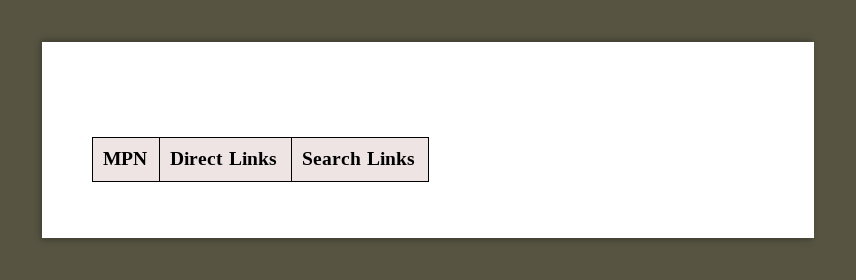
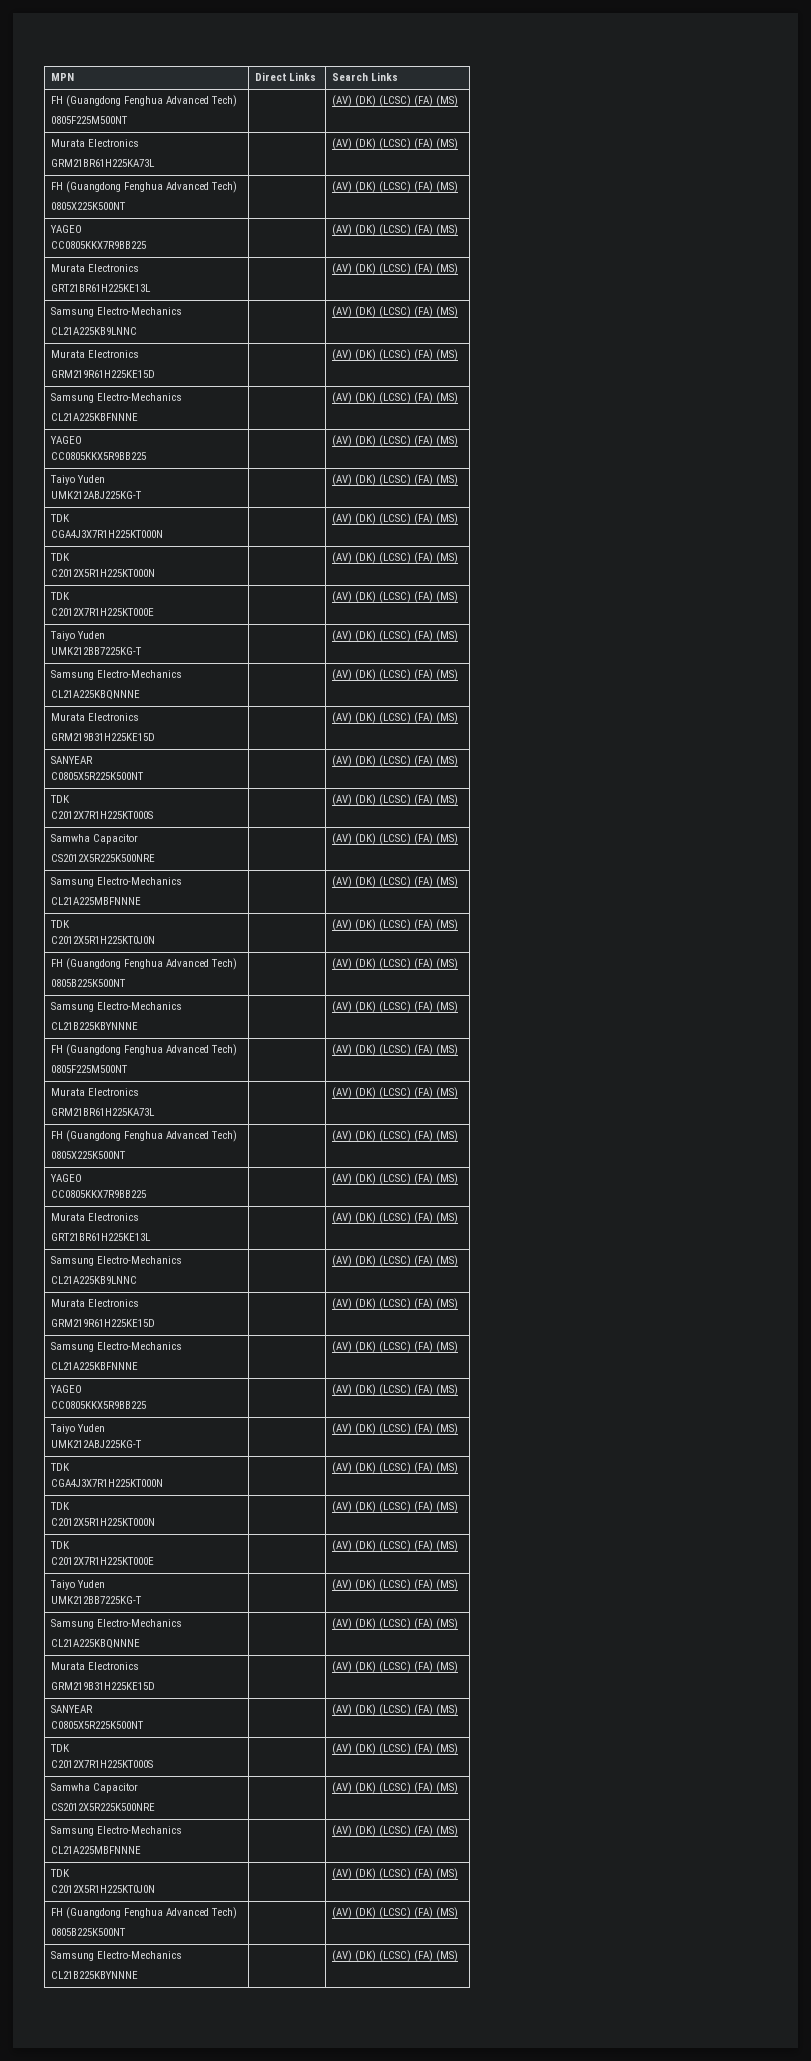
(415, 158) none -> [51,95,238,107] [51,116,129,124] [332,95,459,107] [51,139,140,147] [51,159,156,167] [332,138,459,150] [51,181,238,193] [51,202,127,210] [332,181,459,193] [50,225,83,233] [51,241,147,249] [332,224,459,236] [51,264,140,272] [51,284,152,292] [332,263,459,275] [51,307,183,317] [51,327,138,335] [332,306,459,318] [51,350,140,358] [51,370,156,378] [332,349,459,361] [51,393,183,403] [51,413,139,421] [332,392,459,404] [50,436,83,444] [51,452,147,460] [332,435,459,447] [50,475,106,485] [51,491,143,499] [332,474,459,486] [50,514,71,522] [51,530,164,538] [332,513,459,525] [50,553,71,561] [51,569,156,577] [332,552,459,564] [50,592,71,600] [51,608,155,616] [332,591,459,603] [50,631,106,641] [51,647,143,655] [332,630,459,642] [51,670,183,680] [51,690,141,700] [332,669,459,681] [51,713,140,721] [51,733,156,741] [332,712,459,724] [51,756,94,764] [51,772,145,780] [332,755,459,767] [50,795,71,803] [51,811,154,819] [332,794,459,806] [51,834,139,844] [51,854,156,862] [332,833,459,845] [51,877,183,887] [51,897,142,905] [332,876,459,888] [50,920,71,928] [51,936,156,944] [332,919,459,931] [51,958,238,970] [51,979,127,987] [332,958,459,970] [51,1002,183,1012] [51,1022,139,1030] [332,1001,459,1013] [51,1044,238,1056] [51,1065,129,1073] [332,1044,459,1056] [51,1088,140,1096] [51,1108,156,1116] [332,1087,459,1099] [51,1130,238,1142] [51,1151,127,1159] [332,1130,459,1142] [50,1174,83,1182] [51,1190,147,1198] [332,1173,459,1185] [51,1213,140,1221] [51,1233,152,1241] [332,1212,459,1224] [51,1256,183,1266] [51,1276,138,1284] [332,1255,459,1267] [51,1299,140,1307] [51,1319,156,1327] [332,1298,459,1310] [51,1342,183,1352] [51,1362,139,1370] [332,1341,459,1353] [50,1385,83,1393] [51,1401,147,1409] [332,1384,459,1396] [50,1424,106,1434] [51,1440,143,1448] [332,1423,459,1435] [50,1463,71,1471] [51,1479,164,1487] [332,1462,459,1474] [50,1502,71,1510] [51,1518,156,1526] [332,1501,459,1513] [50,1541,71,1549] [51,1557,155,1565] [332,1540,459,1552] [50,1580,106,1590] [51,1596,143,1604] [332,1579,459,1591] [51,1619,183,1629] [51,1639,141,1649] [332,1618,459,1630] [51,1662,140,1670] [51,1682,156,1690] [332,1661,459,1673] [51,1705,94,1713] [51,1721,145,1729] [332,1704,459,1716] [50,1744,71,1752] [51,1760,154,1768] [332,1743,459,1755] [51,1783,139,1793] [51,1803,156,1811] [332,1782,459,1794] [51,1826,183,1836] [51,1846,142,1854] [332,1825,459,1837] [50,1869,71,1877] [51,1885,156,1893] [332,1868,459,1880] [51,1907,238,1919] [51,1928,127,1936] [332,1907,459,1919] [51,1951,183,1961] [51,1971,139,1979] [332,1950,459,1962] // FH (Guangdong Fenghua Advanced Tech) // 0805F225M500NT | | (AV) (DK) (LCSC) (FA) (MS) // Murata Electronics // GRM21BR61H225KA73L | | (AV) (DK) (LCSC) (FA) (MS) // FH (Guangdong Fenghua Advanced Tech) // 0805X225K500NT | | (AV) (DK) (LCSC) (FA) (MS) // YAGEO // CC0805KKX7R9BB225 | | (AV) (DK) (LCSC) (FA) (MS) // Murata Electronics // GRT21BR61H225KE13L | | (AV) (DK) (LCSC) (FA) (MS) // Samsung Electro-Mechanics // CL21A225KB9LNNC | | (AV) (DK) (LCSC) (FA) (MS) // Murata Electronics // GRM219R61H225KE15D | | (AV) (DK) (LCSC) (FA) (MS) // Samsung Electro-Mechanics // CL21A225KBFNNNE | | (AV) (DK) (LCSC) (FA) (MS) // YAGEO // CC0805KKX5R9BB225 | | (AV) (DK) (LCSC) (FA) (MS) // Taiyo Yuden // UMK212ABJ225KG-T | | (AV) (DK) (LCSC) (FA) (MS) // TDK // CGA4J3X7R1H225KT000N | | (AV) (DK) (LCSC) (FA) (MS) // TDK // C2012X5R1H225KT000N | | (AV) (DK) (LCSC) (FA) (MS) // TDK // C2012X7R1H225KT000E | | (AV) (DK) (LCSC) (FA) (MS) // Taiyo Yuden // UMK212BB7225KG-T | | (AV) (DK) (LCSC) (FA) (MS) // Samsung Electro-Mechanics // CL21A225KBQNNNE | | (AV) (DK) (LCSC) (FA) (MS) // Murata Electronics // GRM219B31H225KE15D | | (AV) (DK) (LCSC) (FA) (MS) // SANYEAR // C0805X5R225K500NT | | (AV) (DK) (LCSC) (FA) (MS) // TDK // C2012X7R1H225KT000S | | (AV) (DK) (LCSC) (FA) (MS) // Samwha Capacitor // CS2012X5R225K500NRE | | (AV) (DK) (LCSC) (FA) (MS) // Samsung Electro-Mechanics // CL21A225MBFNNNE | | (AV) (DK) (LCSC) (FA) (MS) // TDK // C2012X5R1H225KT0J0N | | (AV) (DK) (LCSC) (FA) (MS) // FH (Guangdong Fenghua Advanced Tech) // 0805B225K500NT | | (AV) (DK) (LCSC) (FA) (MS) // Samsung Electro-Mechanics // CL21B225KBYNNNE | | (AV) (DK) (LCSC) (FA) (MS) // FH (Guangdong Fenghua Advanced Tech) // 0805F225M500NT | | (AV) (DK) (LCSC) (FA) (MS) // Murata Electronics // GRM21BR61H225KA73L | | (AV) (DK) (LCSC) (FA) (MS) // FH (Guangdong Fenghua Advanced Tech) // 0805X225K500NT | | (AV) (DK) (LCSC) (FA) (MS) // YAGEO // CC0805KKX7R9BB225 | | (AV) (DK) (LCSC) (FA) (MS) // Murata Electronics // GRT21BR61H225KE13L | | (AV) (DK) (LCSC) (FA) (MS) // Samsung Electro-Mechanics // CL21A225KB9LNNC | | (AV) (DK) (LCSC) (FA) (MS) // Murata Electronics // GRM219R61H225KE15D | | (AV) (DK) (LCSC) (FA) (MS) // Samsung Electro-Mechanics // CL21A225KBFNNNE | | (AV) (DK) (LCSC) (FA) (MS) // YAGEO // CC0805KKX5R9BB225 | | (AV) (DK) (LCSC) (FA) (MS) // Taiyo Yuden // UMK212ABJ225KG-T | | (AV) (DK) (LCSC) (FA) (MS) // TDK // CGA4J3X7R1H225KT000N | | (AV) (DK) (LCSC) (FA) (MS) // TDK // C2012X5R1H225KT000N | | (AV) (DK) (LCSC) (FA) (MS) // TDK // C2012X7R1H225KT000E | | (AV) (DK) (LCSC) (FA) (MS) // Taiyo Yuden // UMK212BB7225KG-T | | (AV) (DK) (LCSC) (FA) (MS) // Samsung Electro-Mechanics // CL21A225KBQNNNE | | (AV) (DK) (LCSC) (FA) (MS) // Murata Electronics // GRM219B31H225KE15D | | (AV) (DK) (LCSC) (FA) (MS) // SANYEAR // C0805X5R225K500NT | | (AV) (DK) (LCSC) (FA) (MS) // TDK // C2012X7R1H225KT000S | | (AV) (DK) (LCSC) (FA) (MS) // Samwha Capacitor // CS2012X5R225K500NRE | | (AV) (DK) (LCSC) (FA) (MS) // Samsung Electro-Mechanics // CL21A225MBFNNNE | | (AV) (DK) (LCSC) (FA) (MS) // TDK // C2012X5R1H225KT0J0N | | (AV) (DK) (LCSC) (FA) (MS) // FH (Guangdong Fenghua Advanced Tech) // 0805B225K500NT | | (AV) (DK) (LCSC) (FA) (MS) // Samsung Electro-Mechanics // CL21B225KBYNNNE | | (AV) (DK) (LCSC) (FA) (MS)

